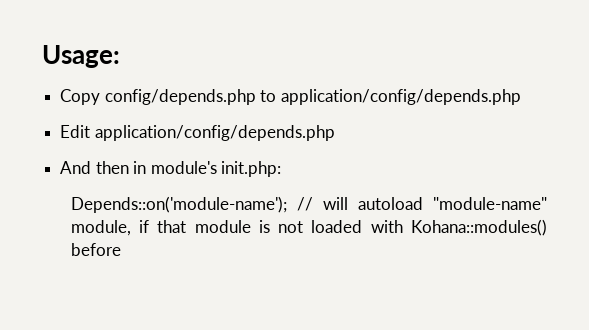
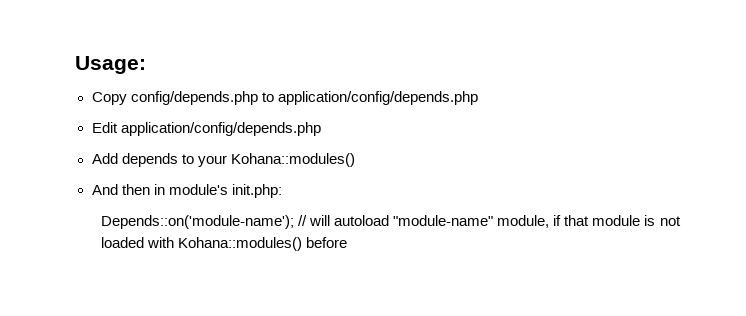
(335, 133) none -> [91,153,355,167] // Add depends to your Kohana::modules()

